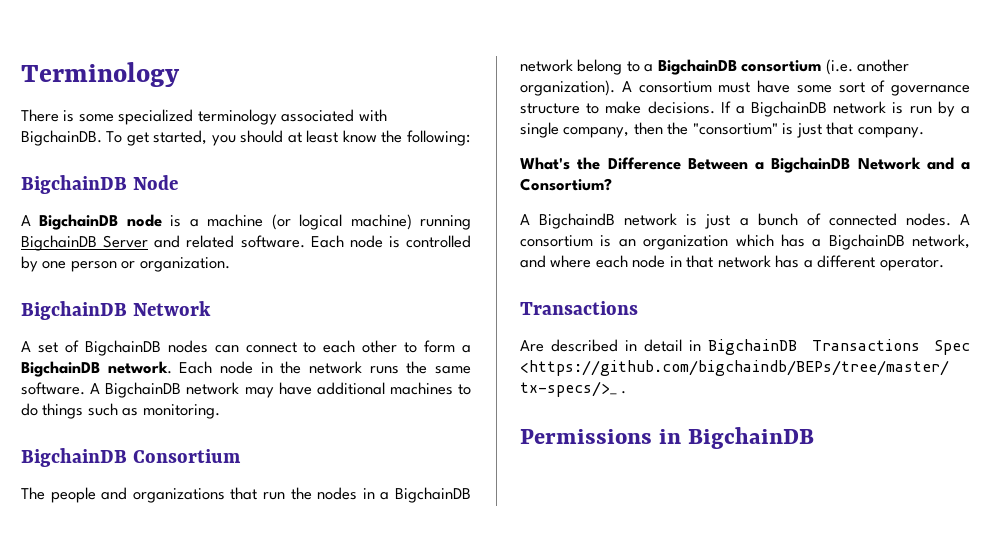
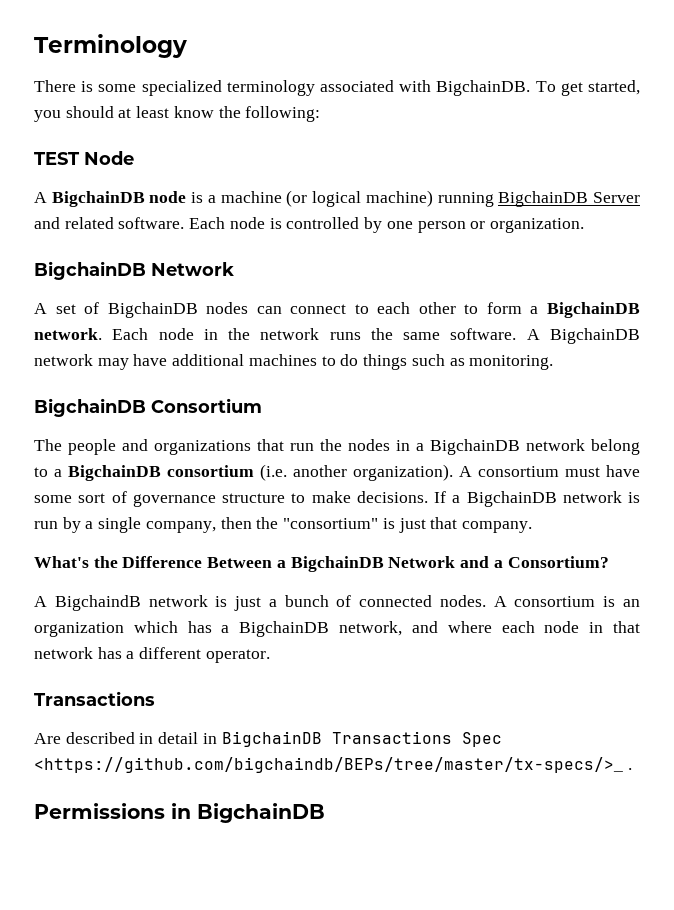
[21,175,127,194] BigchainDB -> [34,152,80,165] TEST

